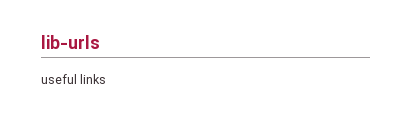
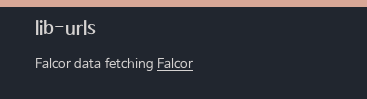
[41,74,107,84] useful links -> [35,57,194,72] Falcor data fetching Falcor

